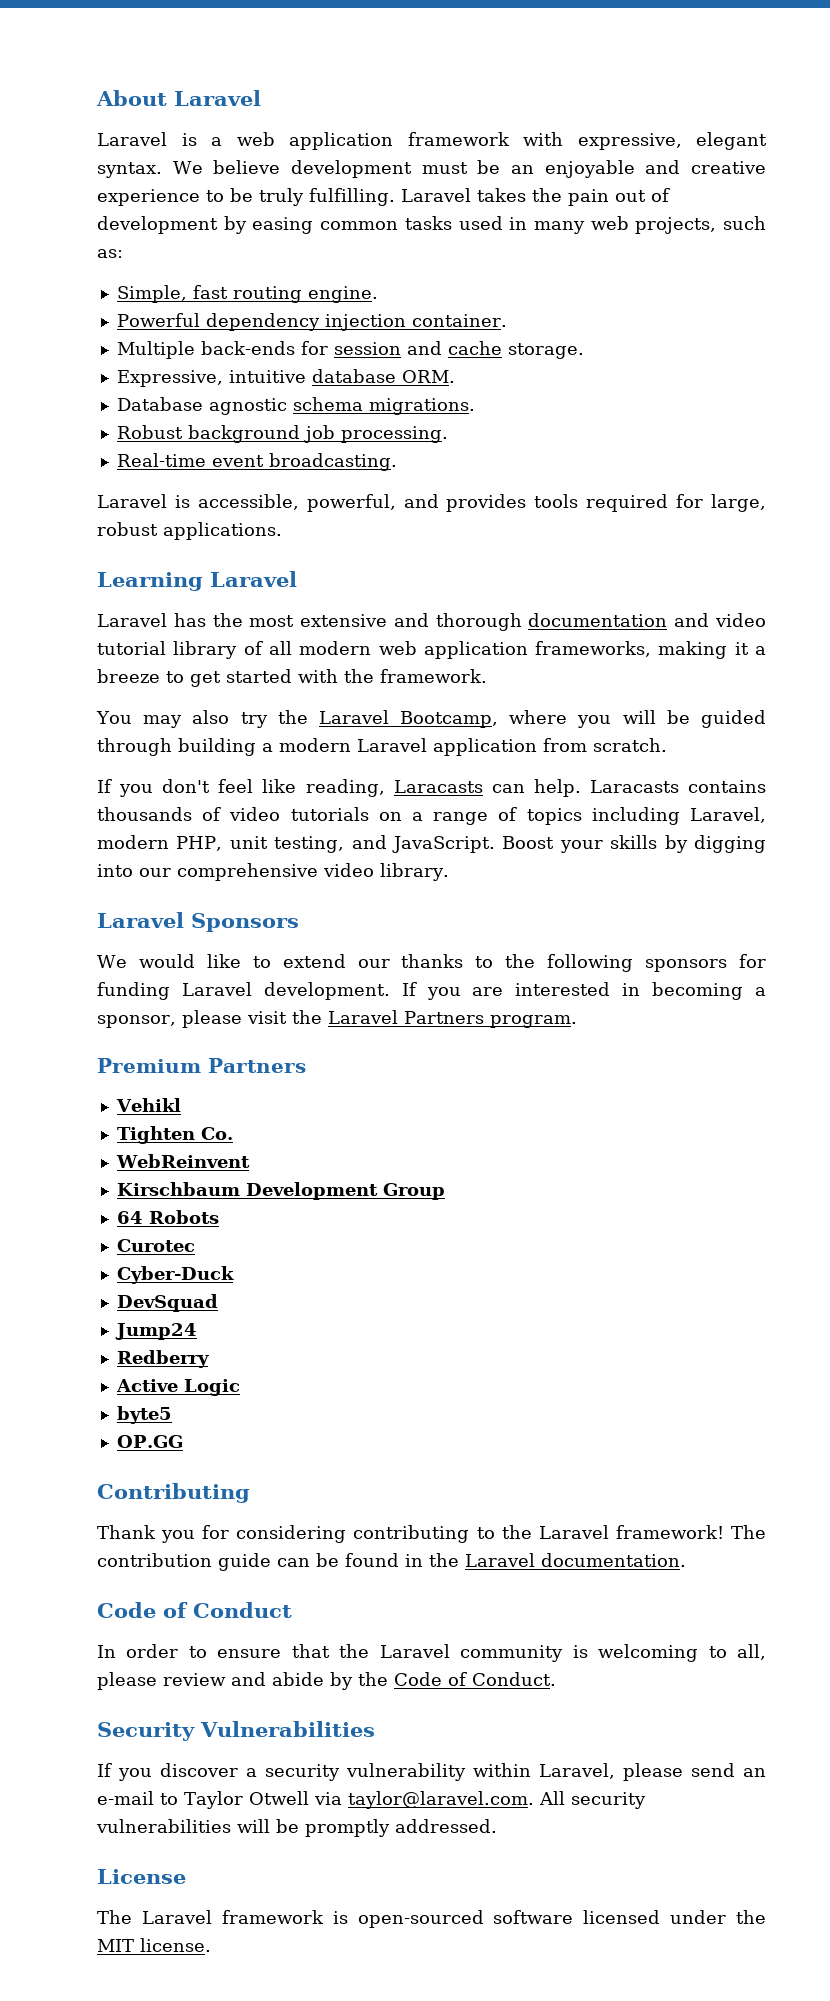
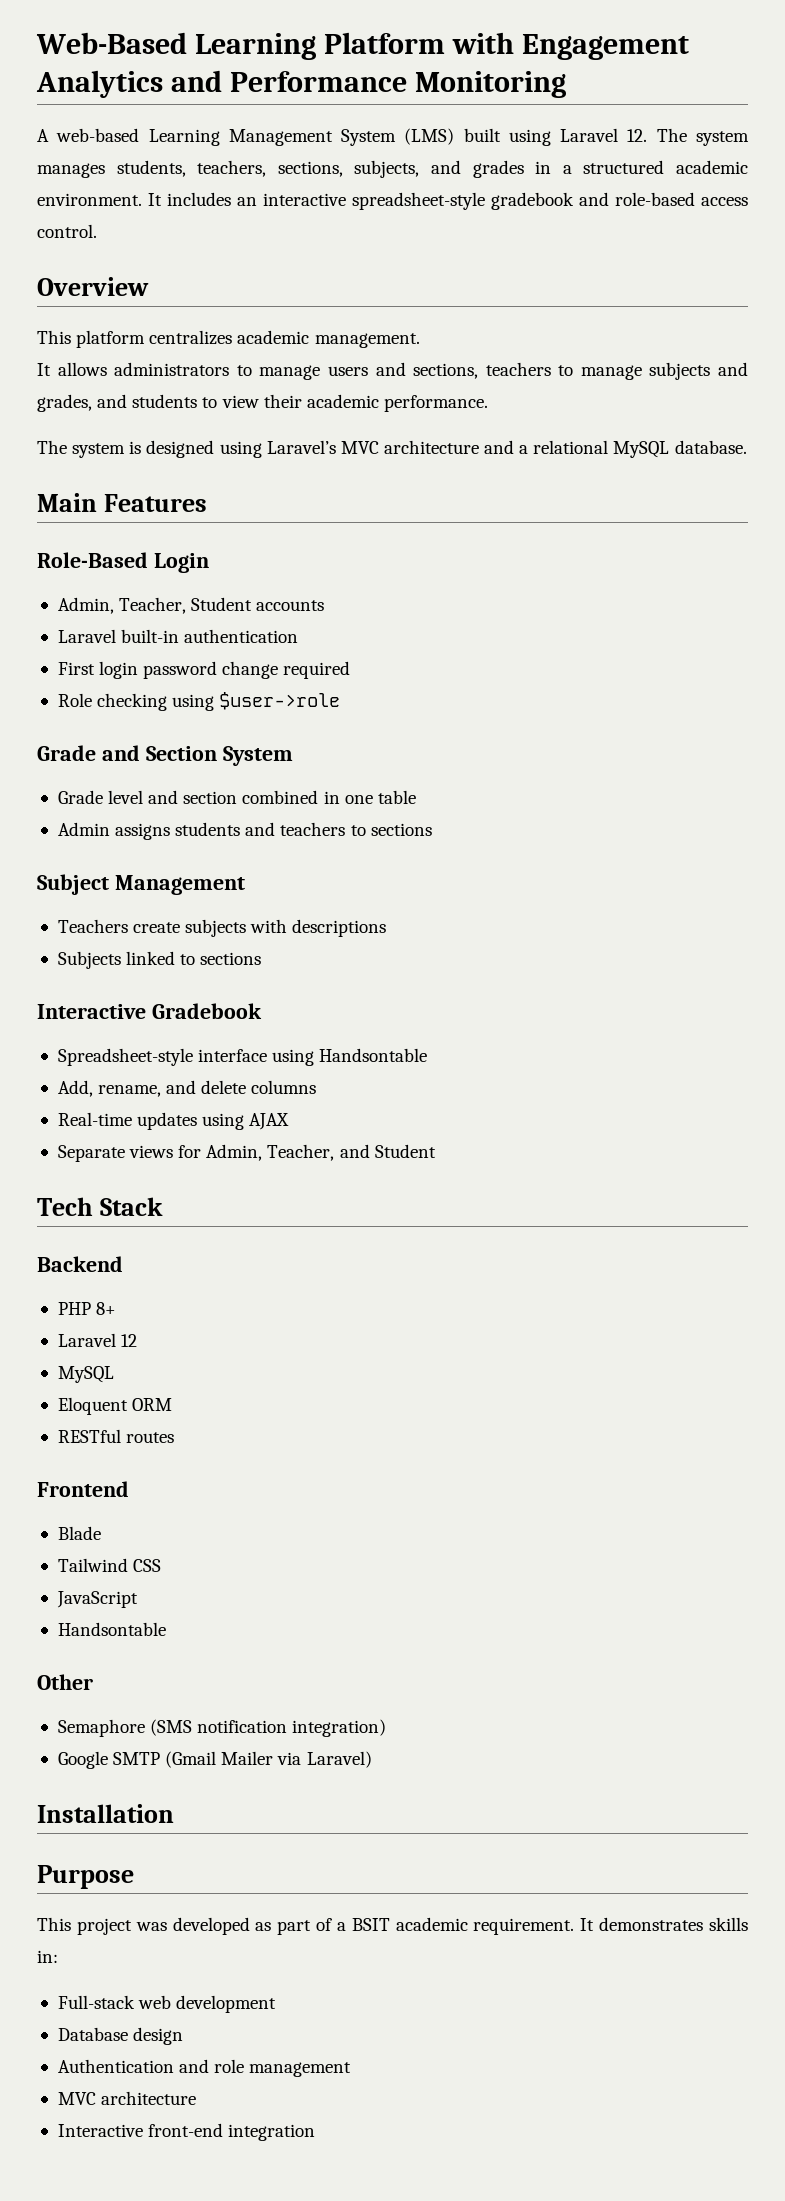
[96,90,261,106] [97,132,767,150] [97,160,766,178] [97,188,670,206] [97,216,766,234] [97,249,123,258] [116,285,378,303] [116,313,507,331] [116,341,584,359] [116,369,455,387] [116,397,475,415] [116,425,448,443] [116,453,397,471] [97,494,767,512] [97,522,282,540] [97,571,297,591] [97,613,766,631] [97,641,766,659] [97,669,487,687] [96,710,766,728] [97,738,667,756] [97,779,767,797] [97,807,766,825] [97,835,767,853] [97,863,449,881] [97,912,299,932] [97,954,766,972] [97,982,767,1000] [97,1010,577,1028] [97,1058,306,1073] [115,1098,181,1112] [116,1126,233,1144] [115,1154,250,1168] [116,1182,445,1200] [116,1210,219,1224] [116,1239,195,1252] [116,1266,234,1284] [116,1294,218,1312] [114,1323,197,1340] [116,1350,209,1368] [115,1379,240,1396] [116,1406,172,1424] [116,1435,183,1448] [97,1483,250,1503] [97,1525,766,1543] [97,1553,686,1571] [97,1602,292,1618] [97,1644,766,1662] [97,1672,556,1690] [97,1721,375,1741] [97,1763,766,1781] [97,1791,646,1809] [96,1819,497,1837] [97,1869,186,1884] [97,1910,766,1928] [97,1938,211,1952] About Laravel // Laravel is a web application framework with expressive, elegant syntax. We believe development must be an enjoyable and creative experience to be truly fulfilling. Laravel takes the pain out of development by easing common tasks used in many web projects, such as: // Simple, fast routing engine. // Powerful dependency injection container. // Multiple back-ends for session and cache storage. // Expressive, intuitive database ORM. // Database agnostic schema migrations. // Robust background job processing. // Real-time event broadcasting. // Laravel is accessible, powerful, and provides tools required for large, robust applications. // Learning Laravel // Laravel has the most extensive and thorough documentation and video tutorial library of all modern web application frameworks, making it a breeze to get started with the framework. // You may also try the Laravel Bootcamp, where you will be guided through building a modern Laravel application from scratch. // If you don't feel like reading, Laracasts can help. Laracasts contains thousands of video tutorials on a range of topics including Laravel, modern PHP, unit testing, and JavaScript. Boost your skills by digging into our comprehensive video library. // Laravel Sponsors // We would like to extend our thanks to the following sponsors for funding Laravel development. If you are interested in becoming a sponsor, please visit the Laravel Partners program. // Premium Partners // Vehikl // Tighten Co. // WebReinvent // Kirschbaum Development Group // 64 Robots // Curotec // Cyber-Duck // DevSquad // Jump24 // Redberry // Active Logic // byte5 // OP.GG // Contributing // Thank you for considering contributing to the Laravel framework! The contribution guide can be found in the Laravel documentation. // Code of Conduct // In order to ensure that the Laravel community is welcoming to all, please review and abide by the Code of Conduct. // Security Vulnerabilities // If you discover a security vulnerability within Laravel, please send an e-mail to Taylor Otwell via taylor@laravel.com. All security vulnerabilities will be promptly addressed. // License // The Laravel framework is open-sourced software licensed under the MIT license. -> [36,32,689,60] [36,70,566,98] [37,128,749,146] [37,160,749,178] [37,192,748,210] [37,224,97,238] [37,277,149,296] [37,330,420,348] [37,362,749,380] [37,394,488,412] [37,440,747,458] [37,493,207,512] [37,552,209,573] [57,597,325,614] [57,629,299,643] [57,661,351,679] [57,692,341,711] [37,745,293,766] [57,790,416,804] [57,822,432,840] [37,874,245,895] [57,919,387,937] [57,951,262,969] [37,1003,262,1019] [57,1048,428,1066] [57,1080,317,1097] [57,1112,290,1130] [57,1144,436,1162] [37,1197,163,1216] [37,1256,123,1272] [57,1302,117,1315] [57,1333,138,1347] [57,1366,114,1383] [57,1397,173,1415] [57,1429,175,1443] [37,1481,129,1497] [57,1526,101,1540] [57,1558,162,1572] [56,1591,138,1608] [57,1622,166,1636] [37,1674,93,1690] [57,1719,387,1737] [57,1751,372,1769] [37,1804,174,1823] [37,1865,134,1889] [37,1917,748,1935] [37,1950,58,1963] [57,1995,277,2013] [57,2027,184,2045] [57,2059,352,2077] [57,2091,197,2105] [57,2123,316,2141] Web-Based Learning Platform with Engagement Analytics and Performance Monitoring // A web-based Learning Management System (LMS) built using Laravel 12. The system manages students, teachers, sections, subjects, and grades in a structured academic environment. It includes an interactive spreadsheet-style gradebook and role-based access control. // Overview // This platform centralizes academic management. // It allows administrators to manage users and sections, teachers to manage subjects and grades, and students to view their academic performance. // The system is designed using Laravel’s MVC architecture and a relational MySQL database. // Main Features // Role-Based Login // Admin, Teacher, Student accounts // Laravel built-in authentication // First login password change required // Role checking using $user->role // Grade and Section System // Grade level and section combined in one table // Admin assigns students and teachers to sections // Subject Management // Teachers create subjects with descriptions // Subjects linked to sections // Interactive Gradebook // Spreadsheet-style interface using Handsontable // Add, rename, and delete columns // Real-time updates using AJAX // Separate views for Admin, Teacher, and Student // Tech Stack // Backend // PHP 8+ // Laravel 12 // MySQL // Eloquent ORM // RESTful routes // Frontend // Blade // Tailwind CSS // JavaScript // Handsontable // Other // Semaphore (SMS notification integration) // Google SMTP (Gmail Mailer via Laravel) // Installation // Purpose // This project was developed as part of a BSIT academic requirement. It demonstrates skills in: // Full-stack web development // Database design // Authentication and role management // MVC architecture // Interactive front-end integration

